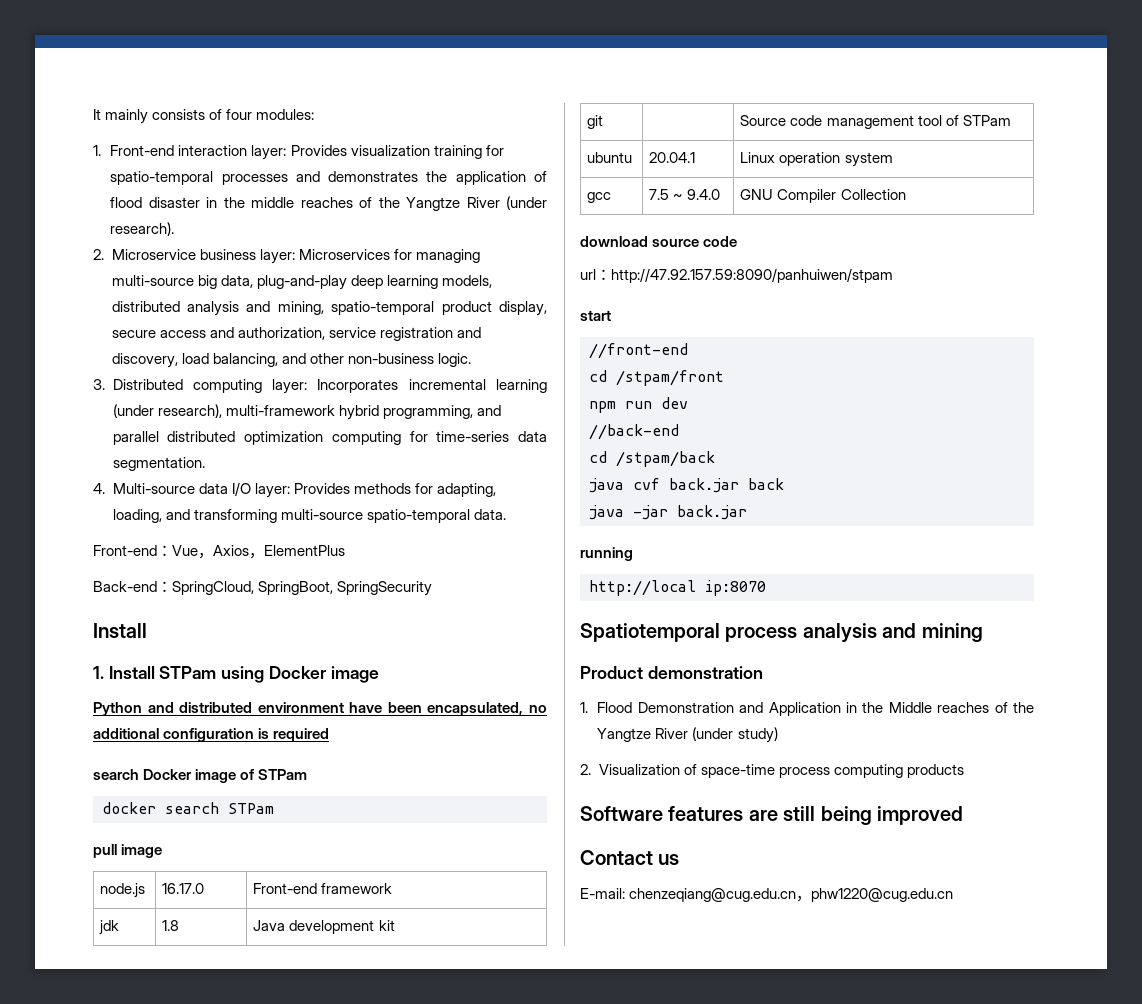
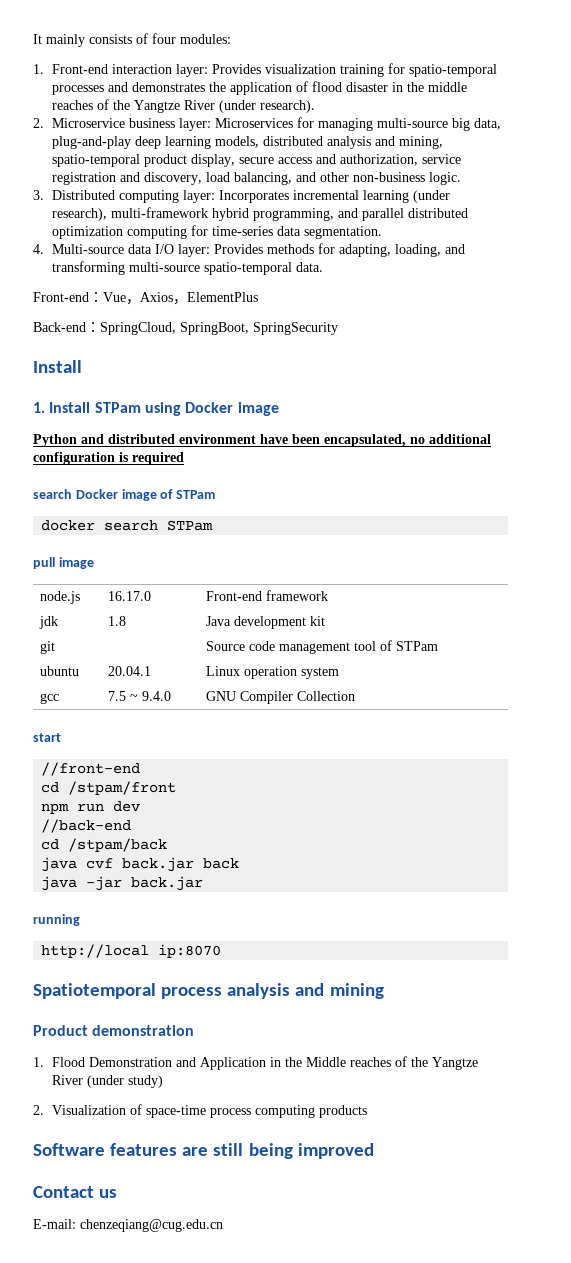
[580,236,738,247] [580,268,893,283] // download source code // url：http://47.92.157.59:8090/panhuiwen/stpam -> (356, 696) none
[796,888,954,902] ，phw1220@cug.edu.cn -> (223, 1225) none

